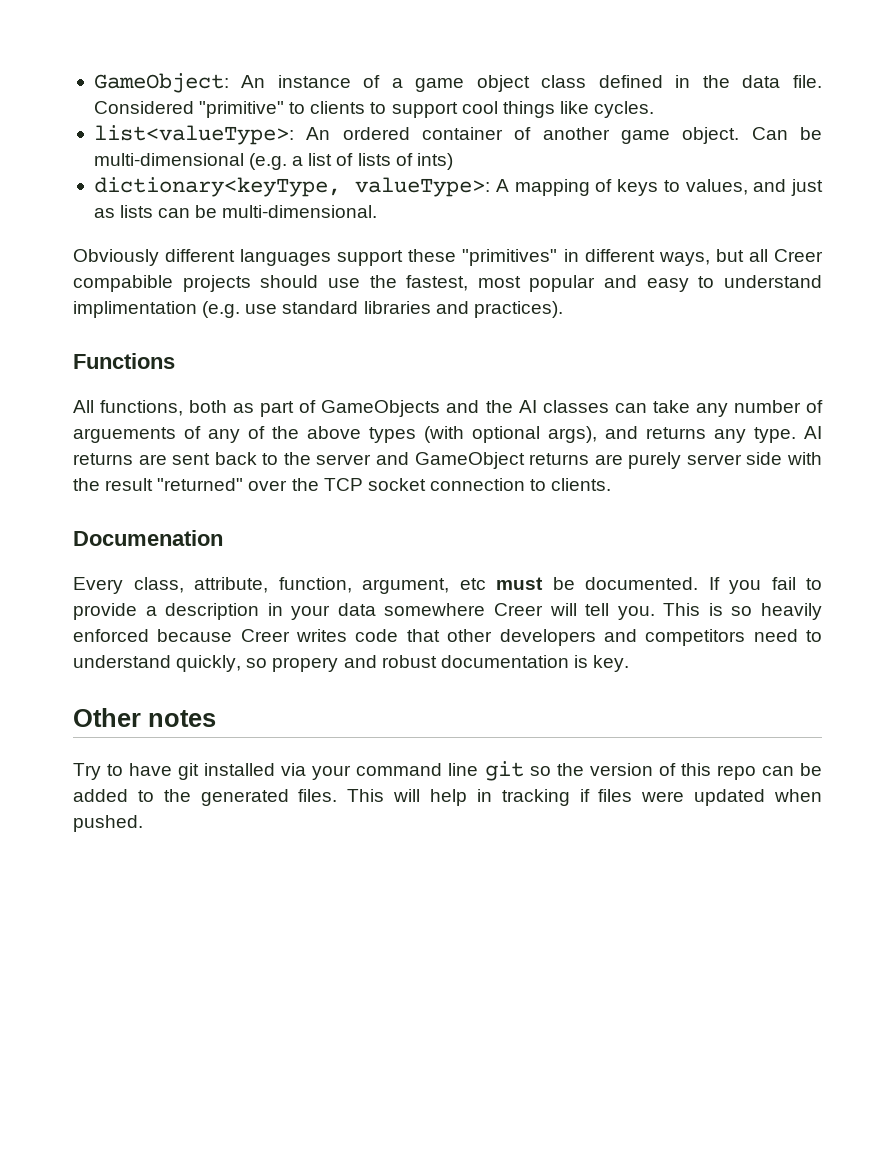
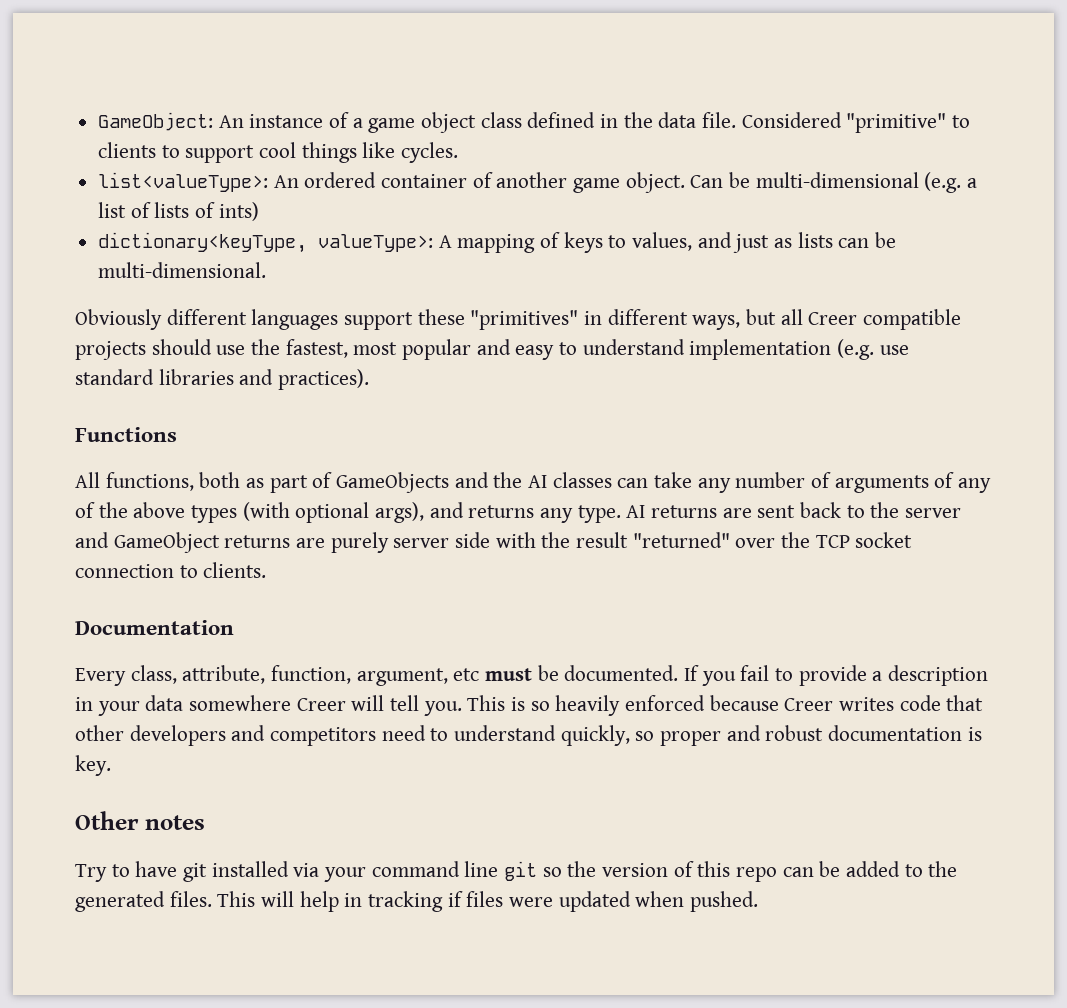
[73,275,173,292] compabible -> [863,309,962,330] compatible
[73,301,197,318] implimentation -> [689,339,832,360] implementation
[73,427,176,443] arguements -> [834,475,929,493] arguments
[73,530,223,546] Documenation -> [75,620,234,635] Documentation
[272,657,339,672] propery -> [660,731,722,746] proper

